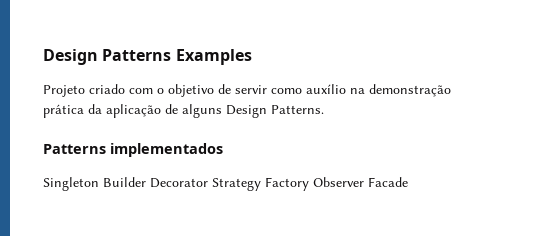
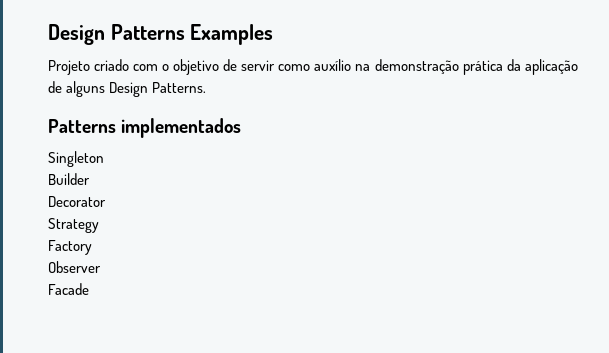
(99, 184) none -> (104, 159) //
(146, 182) none -> (90, 179) //
(208, 183) none -> (106, 201) //
(261, 184) none -> (99, 225) //
(309, 184) none -> (92, 247) //
(364, 182) none -> (101, 267) //

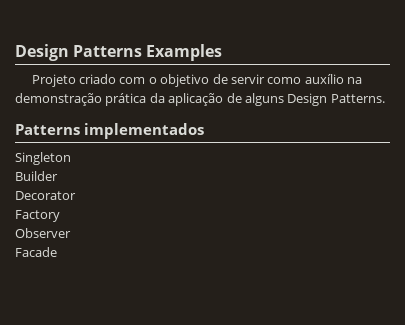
[48,218,99,233] // Strategy -> (76, 195) none

